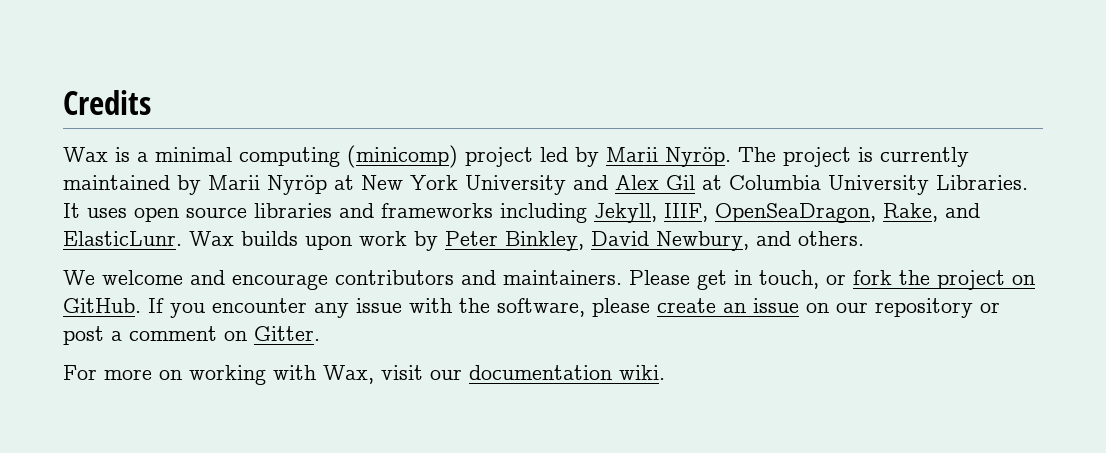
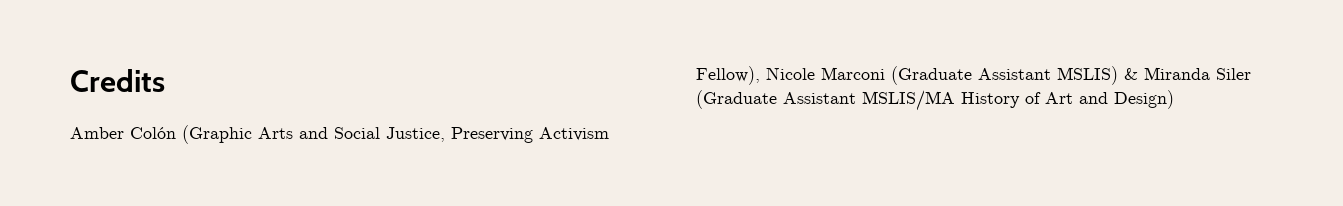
[63,145,969,168] [63,175,1028,195] [63,203,980,223] [63,231,864,251] [63,270,1035,290] [63,298,1000,318] [63,326,320,345] [63,365,665,385] Wax is a minimal computing (minicomp) project led by Marii Nyröp. The project is currently maintained by Marii Nyröp at New York University and Alex Gil at Columbia University Libraries. It uses open source libraries and frameworks including Jekyll, IIIF, OpenSeaDragon, Rake, and ElasticLunr. Wax builds upon work by Peter Binkley, David Newbury, and others. // We welcome and encourage contributors and maintainers. Please get in touch, or fork the project on GitHub. If you encounter any issue with the software, please create an issue on our repository or post a comment on Gitter. // For more on working with Wax, visit our documentation wiki. -> [70,125,609,144] [696,66,1251,85] [696,90,1174,111] Amber Colón (Graphic Arts and Social Justice, Preserving Activism Fellow), Nicole Marconi (Graduate Assistant MSLIS) & Miranda Siler (Graduate Assistant MSLIS/MA History of Art and Design)

